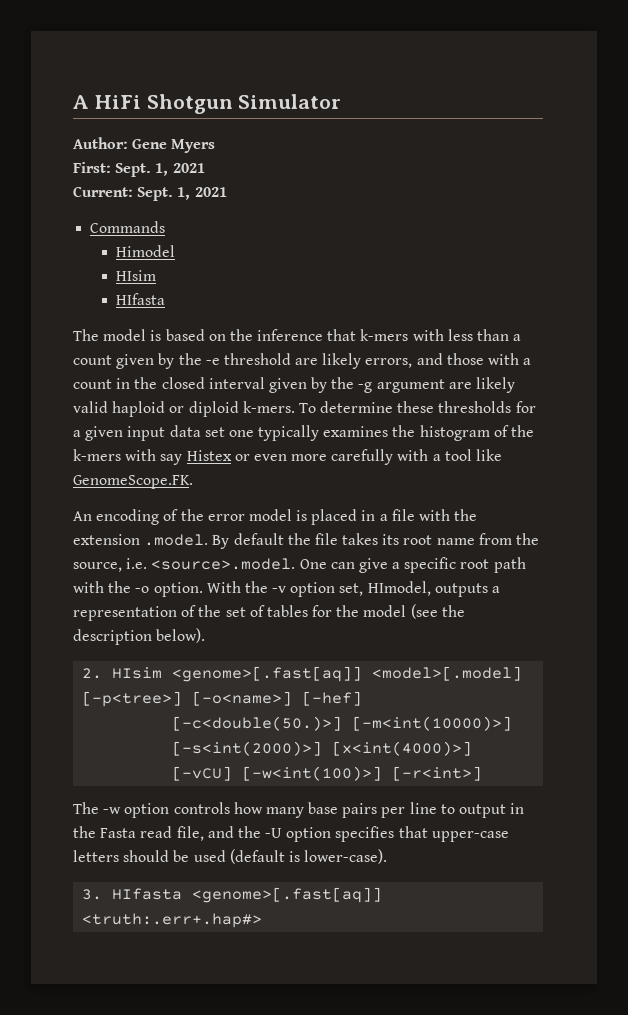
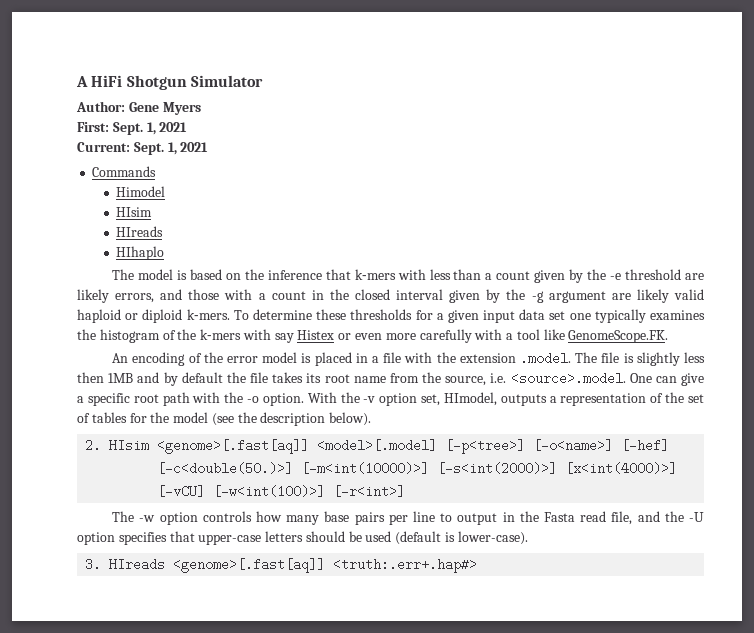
[116,293,166,305] HIfasta -> [116,226,164,237] [116,246,165,260] HIreads // HIhaplo
[212,535,230,549] By -> [575,352,705,366] [77,372,178,386] The file is slightly less then 1MB and by
[112,888,183,900] HIfasta -> [109,558,166,571] HIreads

